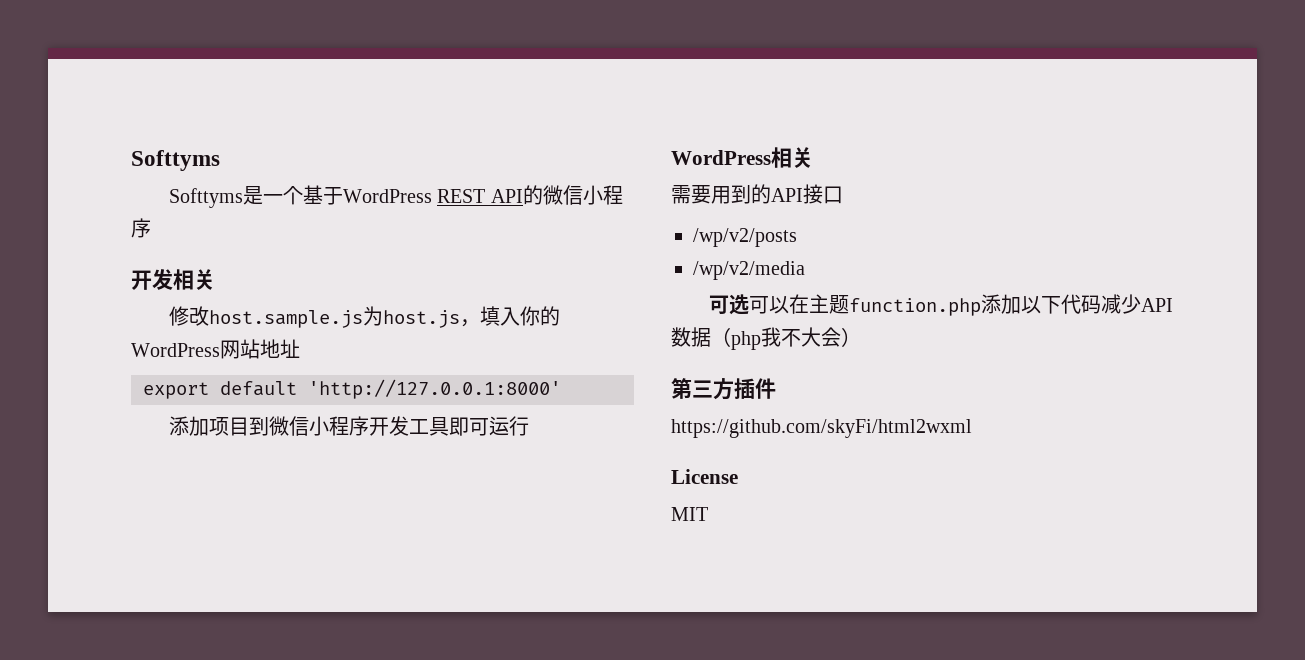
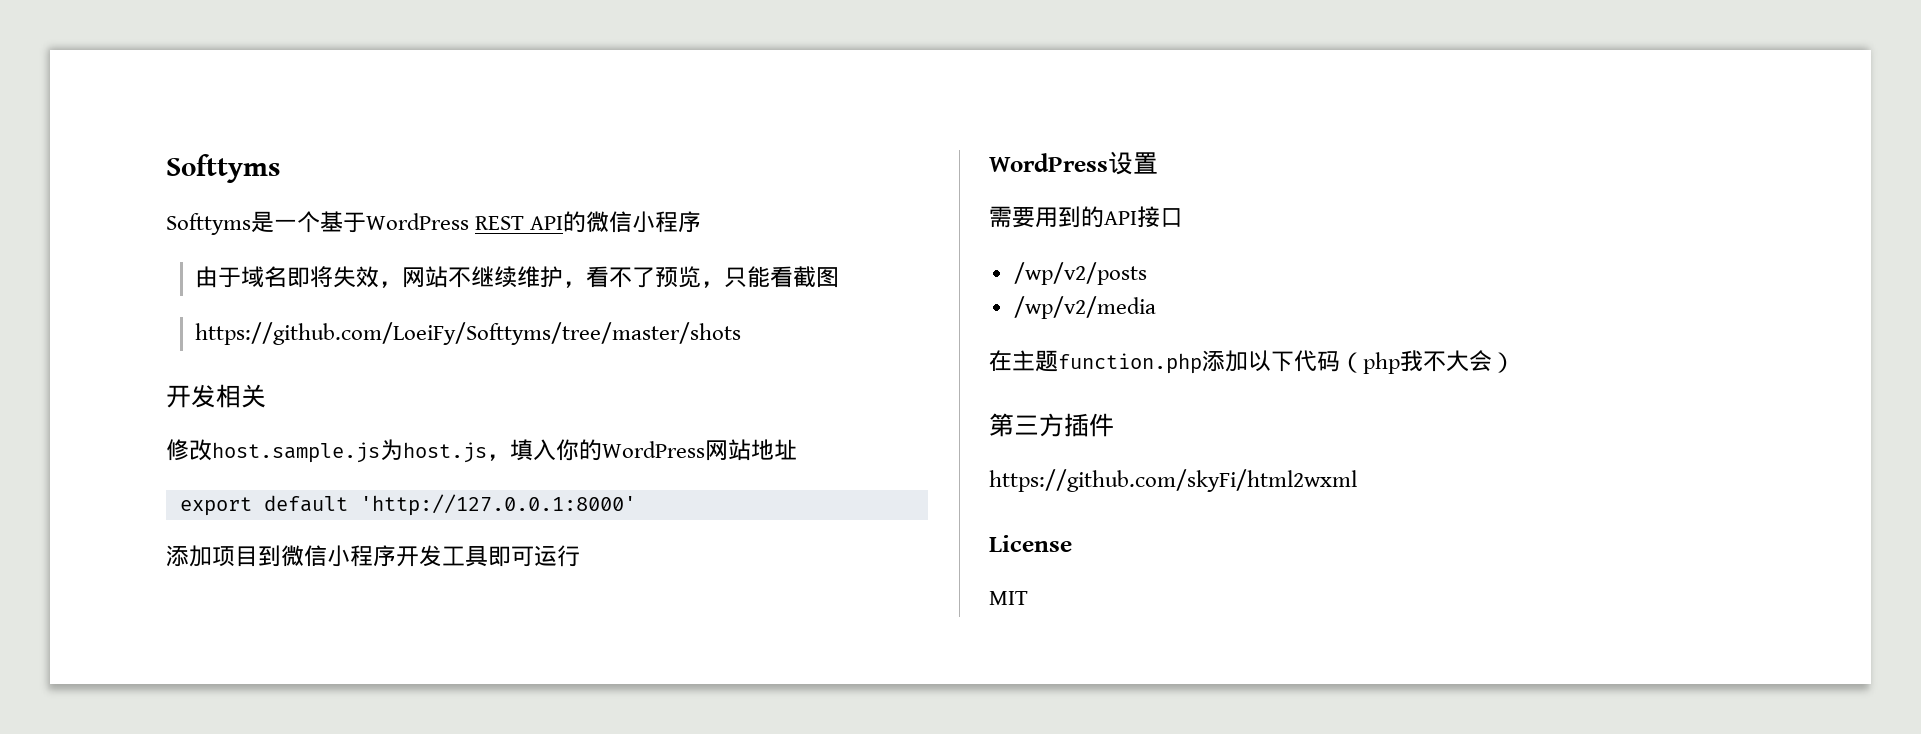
(151, 228) none -> [195,266,840,288] [195,322,742,345] // 由于域名即将失效，网站不继续维护，看不了预览，只能看截图 // https://github.com/LoeiFy/Softtyms/tree/master/shots
[771,147,813,168] 相关 -> [1108,151,1158,175] 设置
[708,294,789,315] 可选可以 -> (1156, 307) none
[1100,294,1173,314] [671,327,711,347] 减少API数据 -> (1340, 361) none

